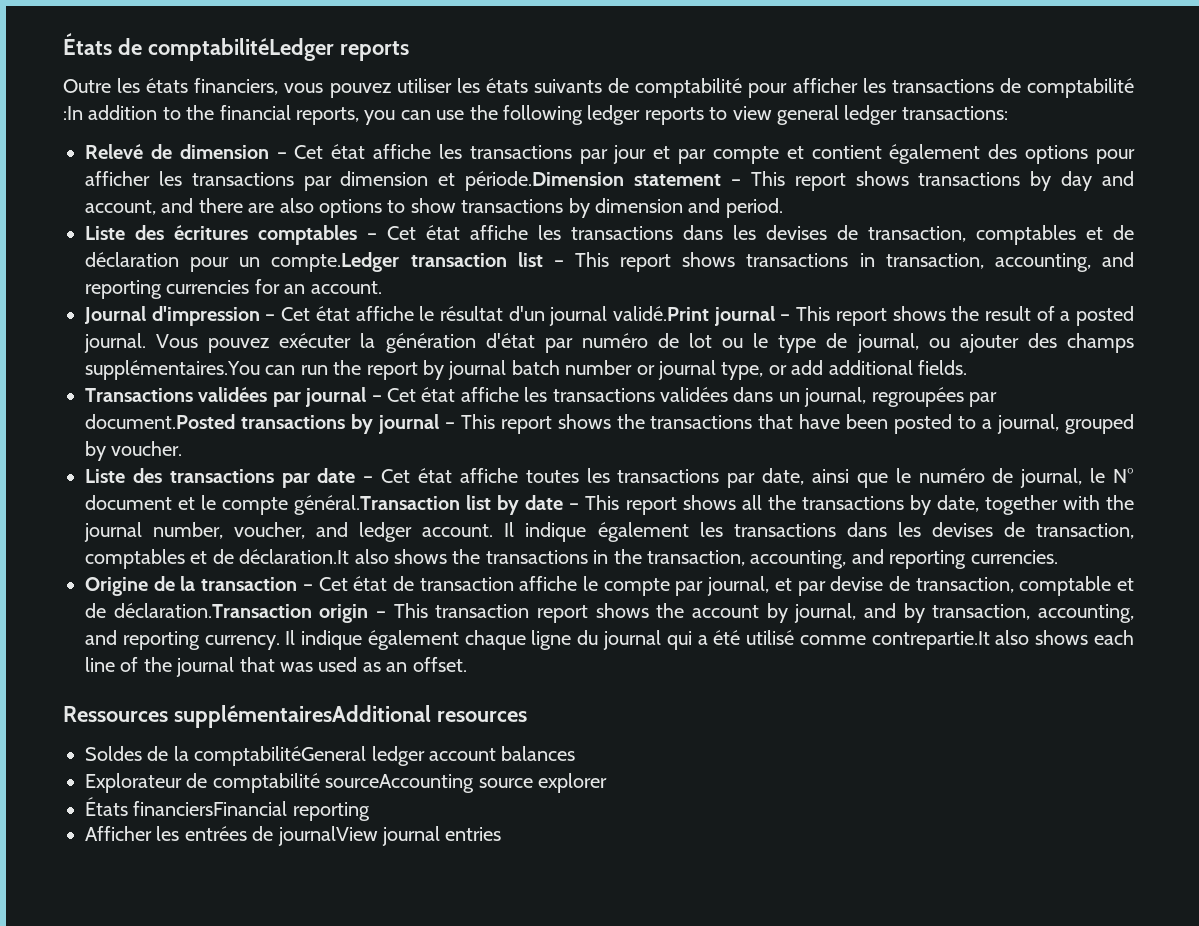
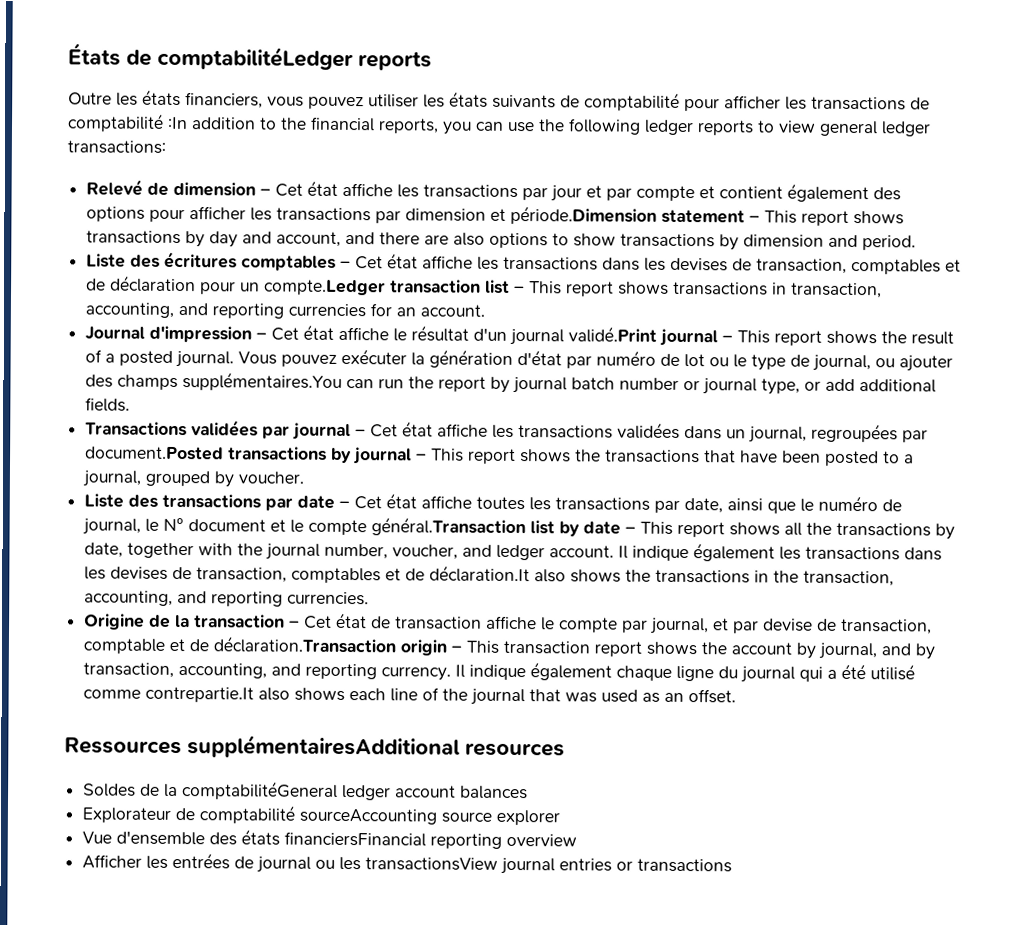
[85,797,128,816] États -> [82,829,281,846] Vue d'ensemble des états
(370, 811) none -> [506,833,578,847] overview
[277,826,502,846] journalView journal entries -> [256,856,733,875] journal ou les transactionsView journal entries or transactions

